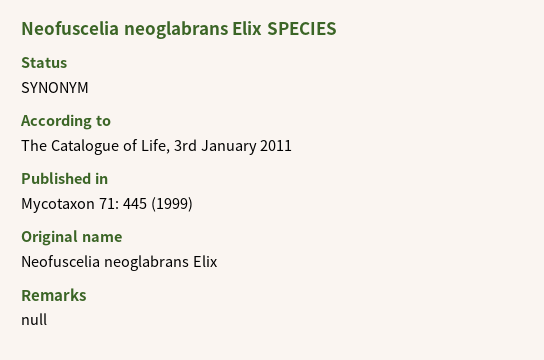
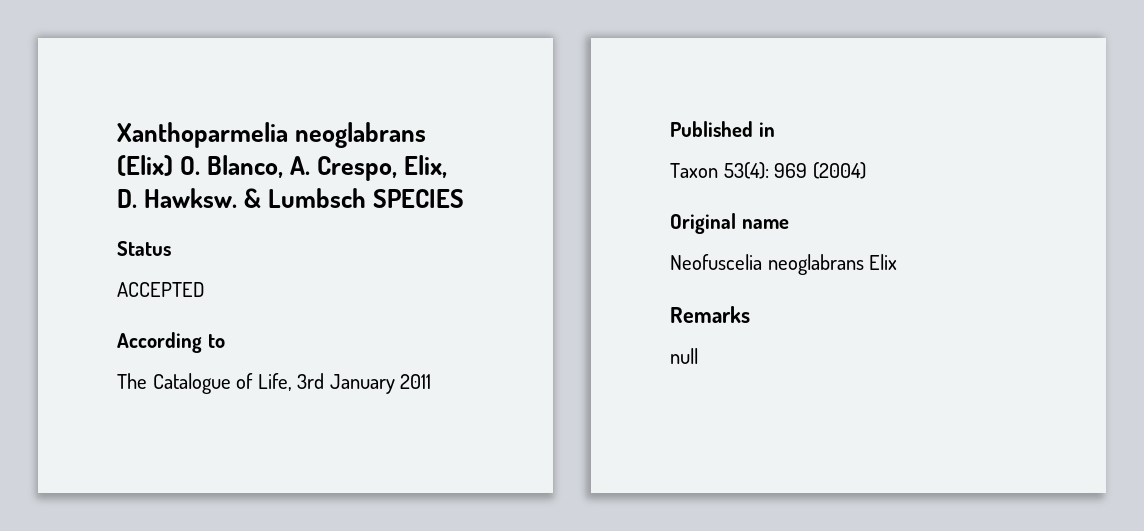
[21,21,263,39] Neofuscelia neoglabrans Elix -> [117,122,427,148] [117,155,448,181] [117,188,367,208] Xanthoparmelia neoglabrans (Elix) O. Blanco, A. Crespo, Elix, D. Hawksw. & Lumbsch
[21,82,89,93] SYNONYM -> [117,282,205,297] ACCEPTED
[21,197,193,213] Mycotaxon 71: 445 (1999) -> [670,162,866,179] Taxon 53(4): 969 (2004)

